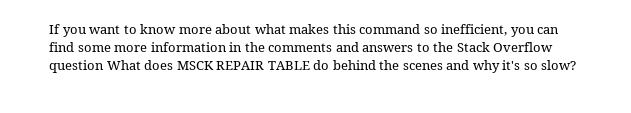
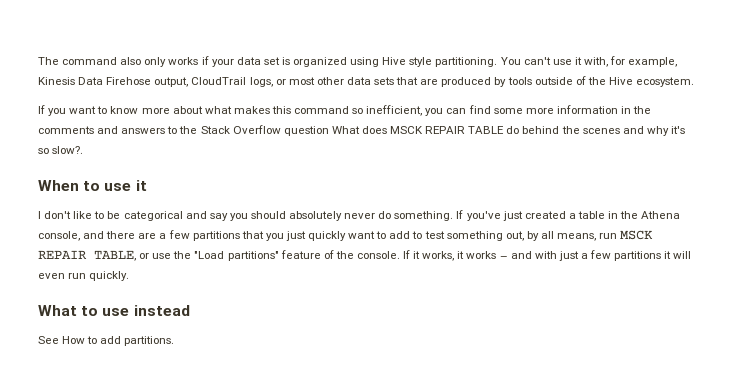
(49, 29) none -> [38,56,678,67] [38,76,695,87] The command also only works if your data set is organized using Hive style partitioning. You can't use it with, for example, Kinesis Data Firehose output, CloudTrail logs, or most other data sets that are produced by tools outside of the Hive ecosystem. //
[541,60,577,70] slow? -> [52,146,84,154] [38,180,147,191] [38,210,681,221] [38,230,654,241] [38,250,692,261] [38,271,130,281] [38,305,190,316] [38,336,175,346] slow?. // When to use it // I don't like to be categorical and say you should absolutely never do something. If you've just created a table in the Athena console, and there are a few partitions that you just quickly want to add to test something out, by all means, run MSCK REPAIR TABLE, or use the "Load partitions" feature of the console. If it works, it works – and with just a few partitions it will even run quickly. // What to use instead // See How to add partitions.

